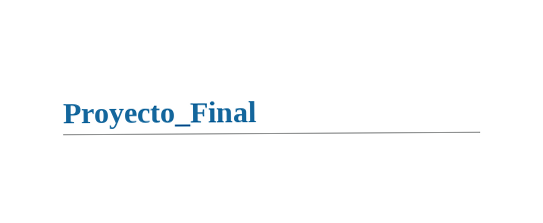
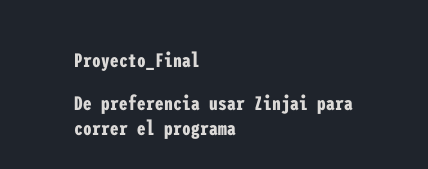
(257, 115) none -> [74,94,353,114] [74,119,236,139] // De preferencia usar Zinjai para correr el programa

